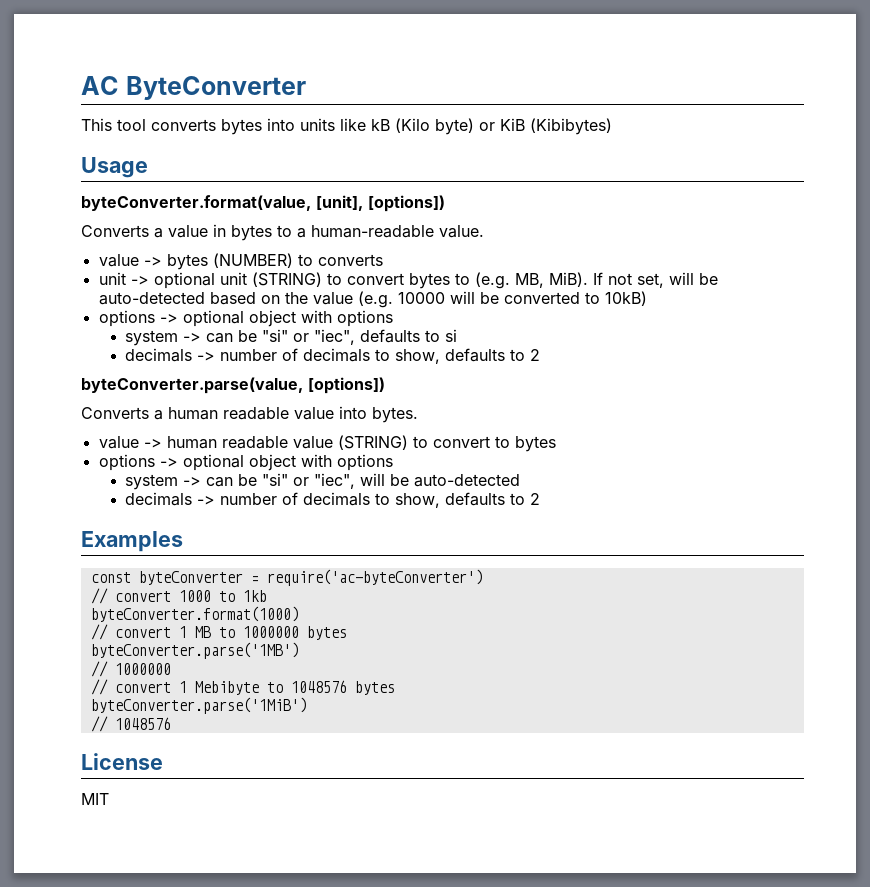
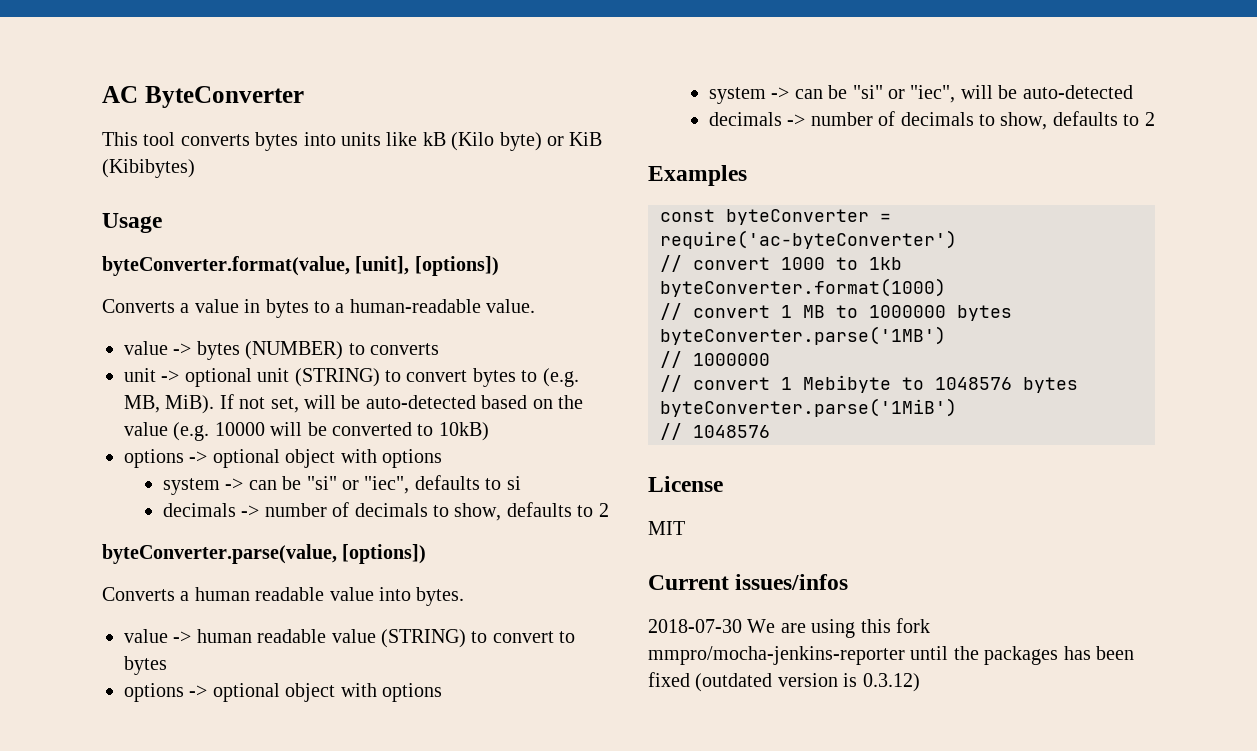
(109, 799) none -> [648,574,849,590] [648,618,930,638] [648,646,1134,665] [648,672,920,692] // Current issues/infos // 2018-07-30 We are using this fork mmpro/mocha-jenkins-reporter until the packages has been fixed (outdated version is 0.3.12)

